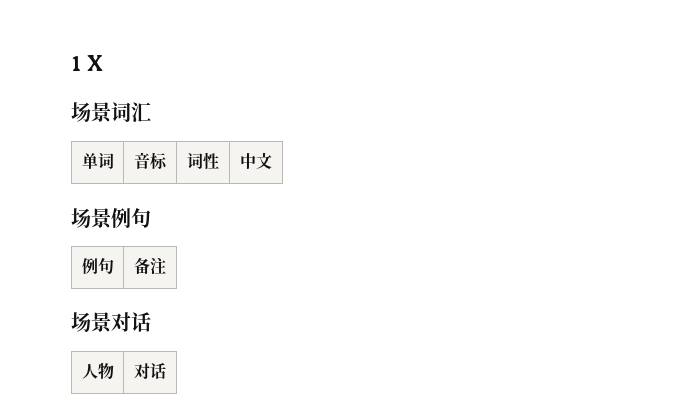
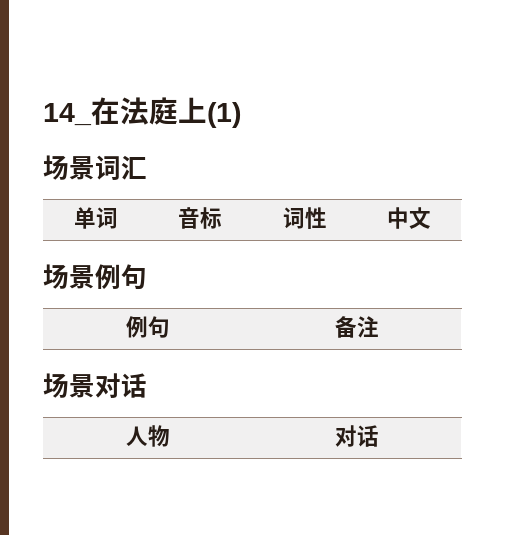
[71,55,104,71] 1 X -> [43,97,241,128] 14_在法庭上(1)

